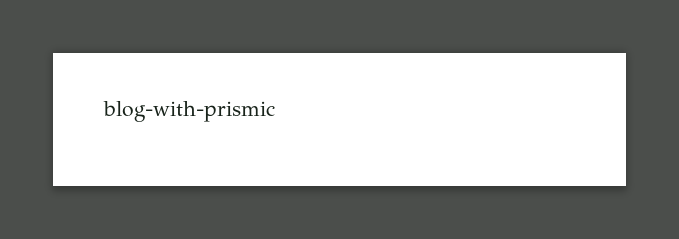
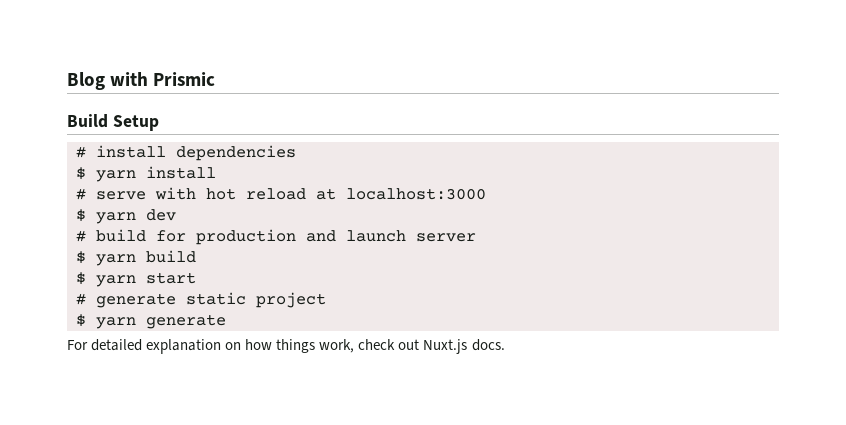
[103,101,275,122] blog-with-prismic -> [67,72,216,90] [67,114,159,131] [76,145,296,161] [76,166,216,182] [76,187,486,200] [76,209,176,224] [76,229,476,245] [76,250,196,266] [76,272,196,287] [76,292,326,308] [76,314,226,329] [67,339,505,354] Blog with Prismic // Build Setup // # install dependencies // $ yarn install // # serve with hot reload at localhost:3000 // $ yarn dev // # build for production and launch server // $ yarn build // $ yarn start // # generate static project // $ yarn generate // For detailed explanation on how things work, check out Nuxt.js docs.

